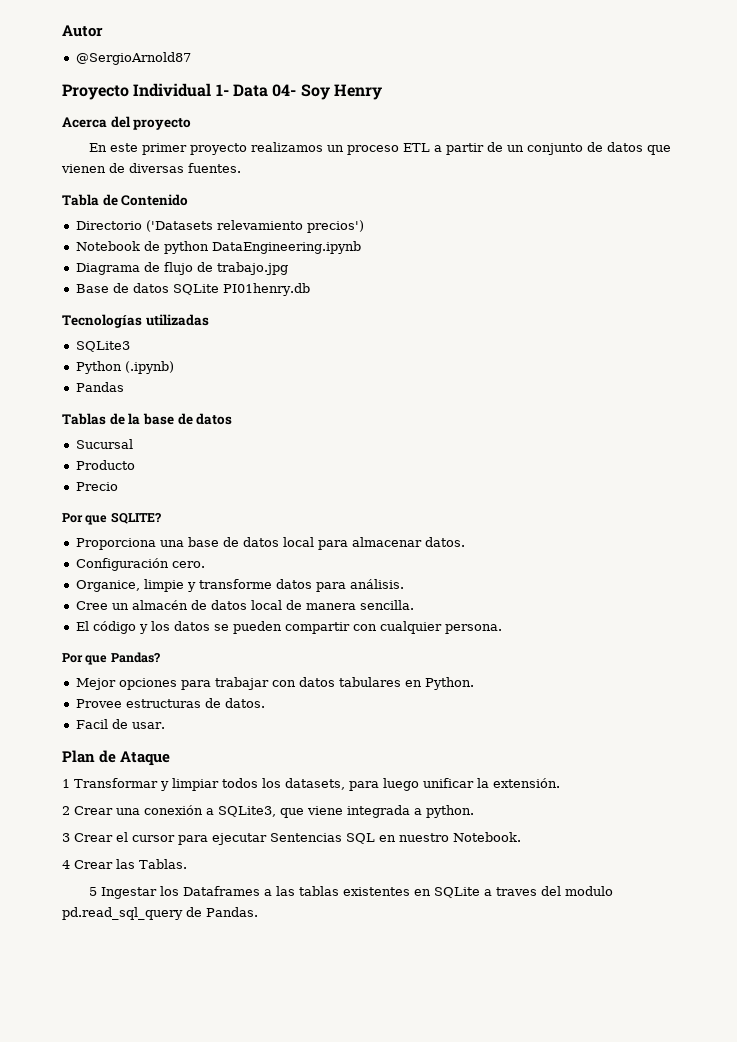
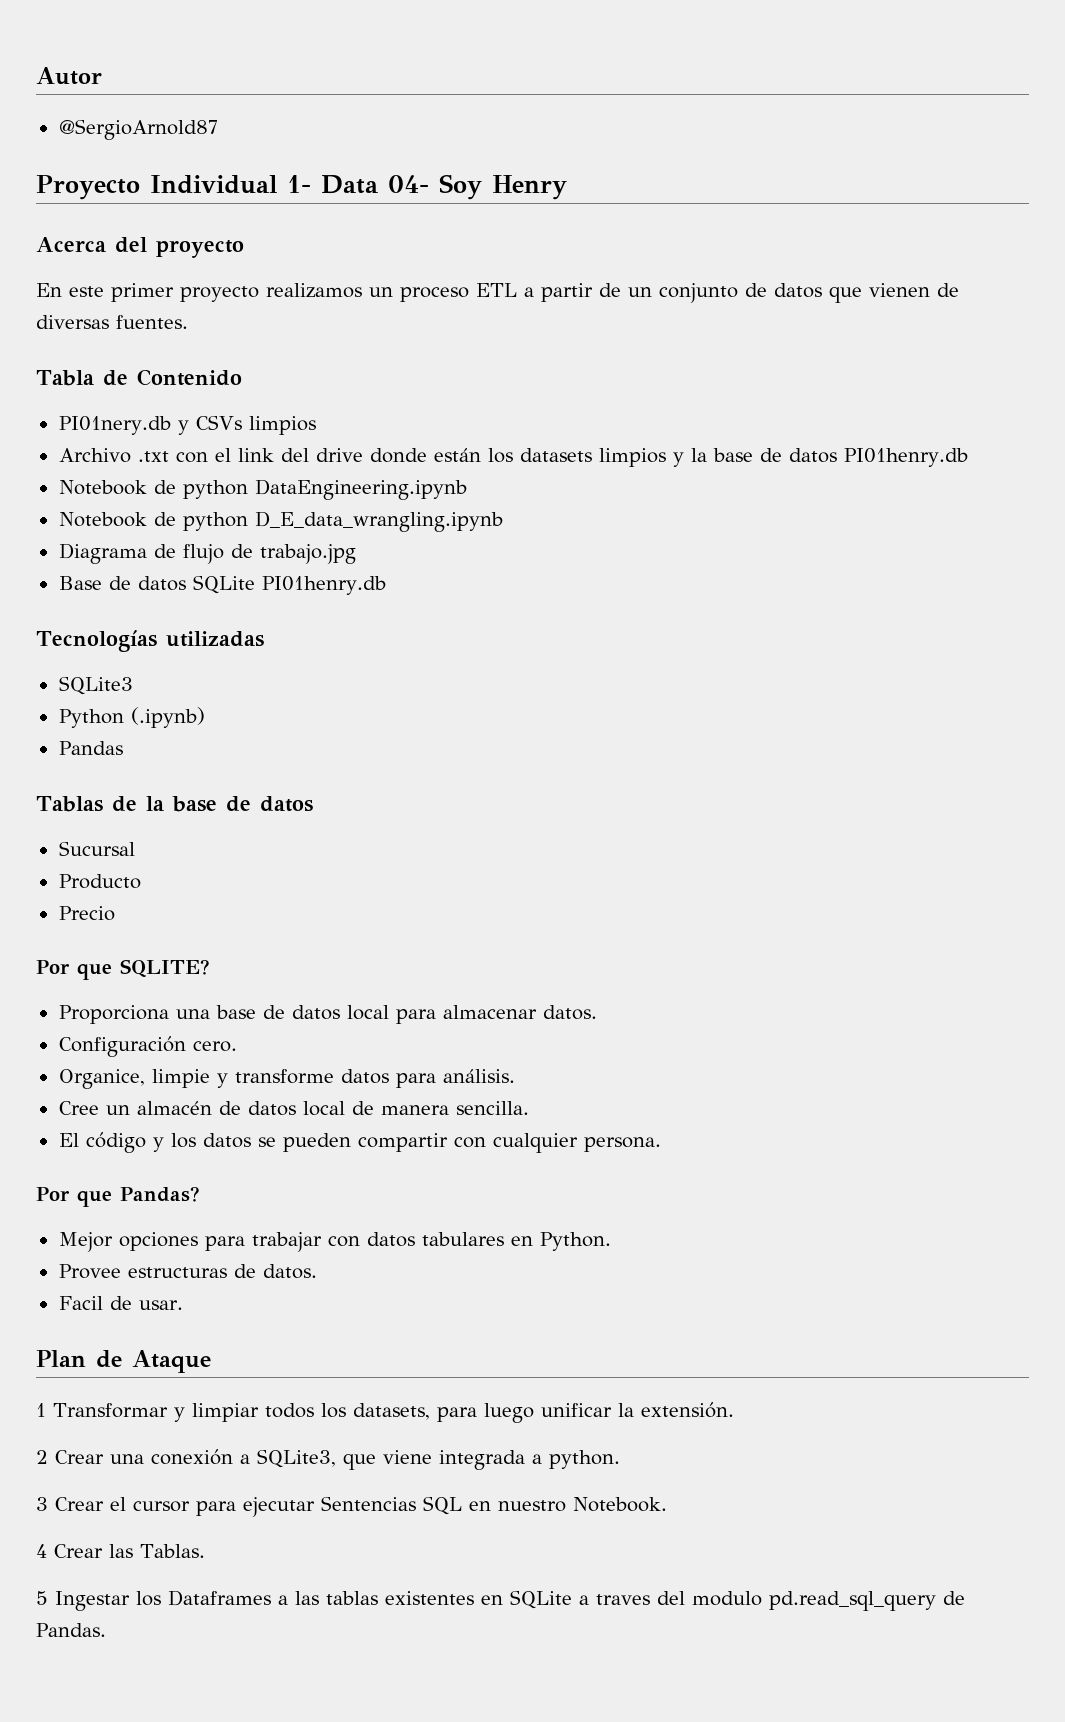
[75,220,364,233] Directorio ('Datasets relevamiento precios') -> [58,415,316,435] [58,448,968,467] PI01nery.db y CSVs limpios // Archivo .txt con el link del drive donde están los datasets limpios y la base de datos PI01henry.db
(361, 247) none -> [58,511,503,532] // Notebook de python D_E_data_wrangling.ipynb

